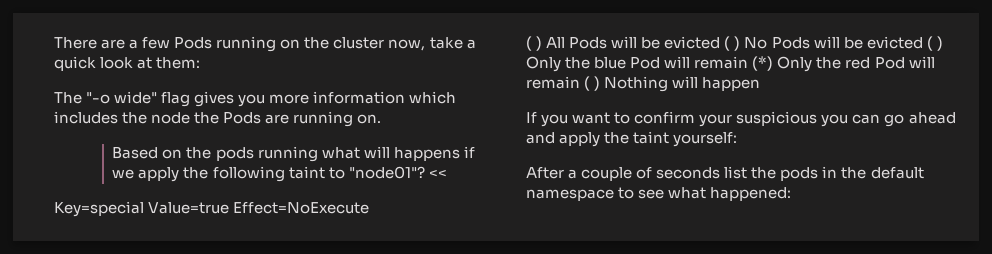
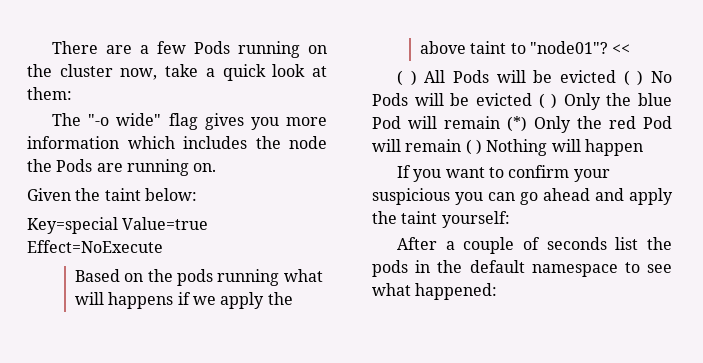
(382, 119) none -> [27,188,197,201] [27,217,209,234] [27,240,163,253] // Given the taint below: // Key=special Value=true Effect=NoExecute
[212,166,285,182] following -> [420,41,467,54] above
[54,201,370,217] // Key=special Value=true Effect=NoExecute -> (631, 49) none

